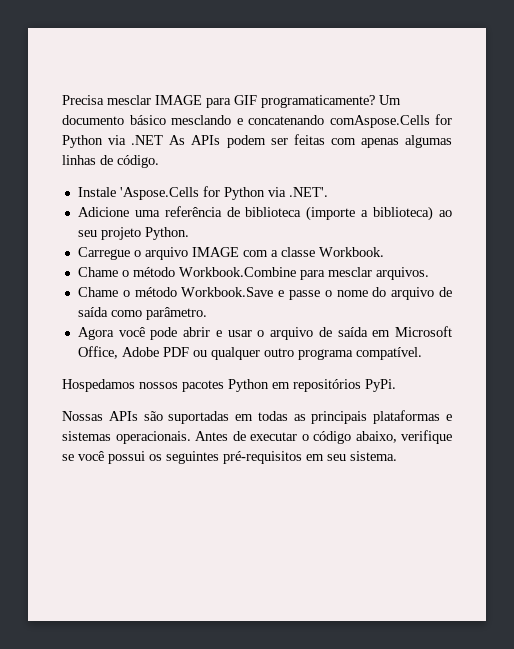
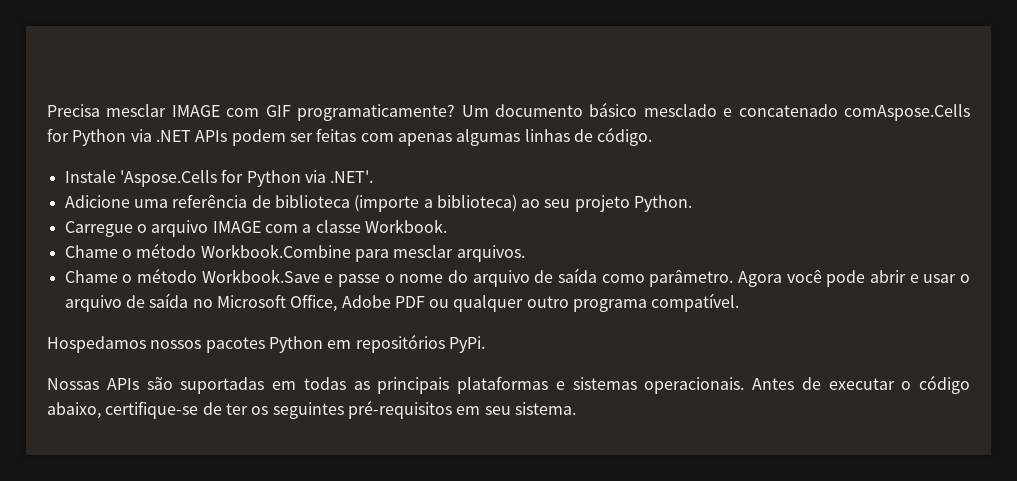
[206,98,231,108] para -> [226,108,260,117] com
[171,115,324,125] mesclando e concatenando -> [643,104,838,117] mesclado e concatenado
[169,135,186,145] As -> (191, 136) none
(207, 313) // -> (734, 278) none
[372,330,391,337] em -> [192,299,213,308] no
[401,430,452,444] [62,451,145,464] verifique se você possui -> [105,401,248,419] certifique-se de ter

